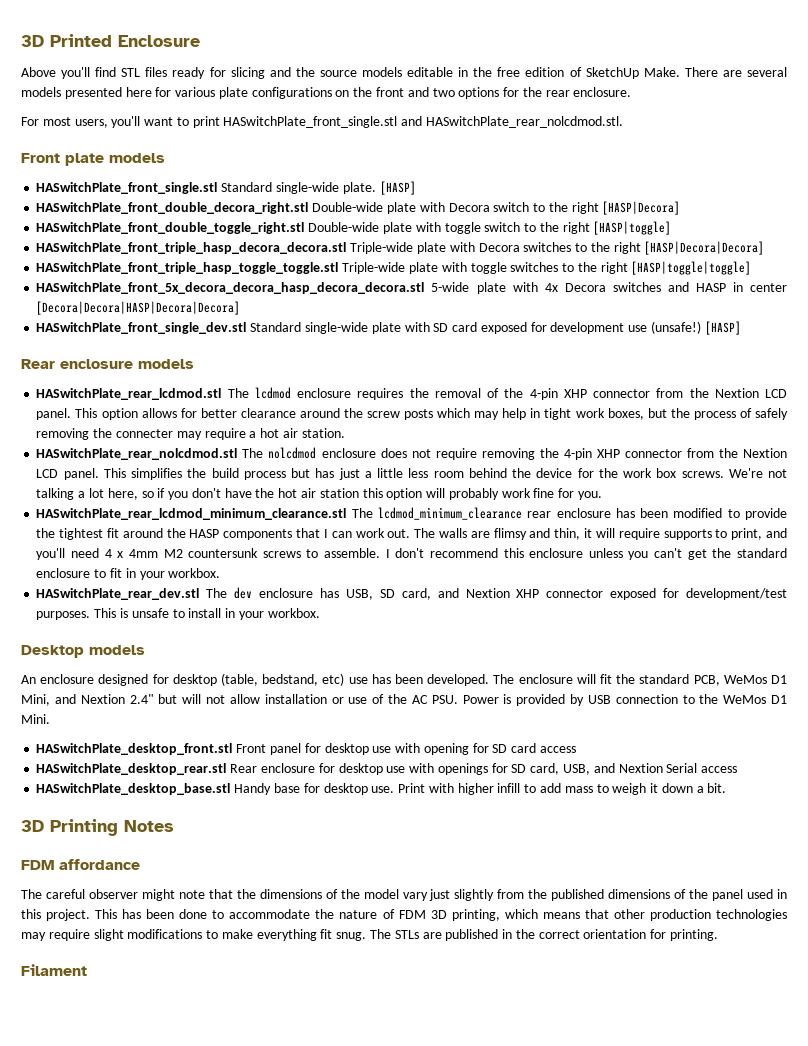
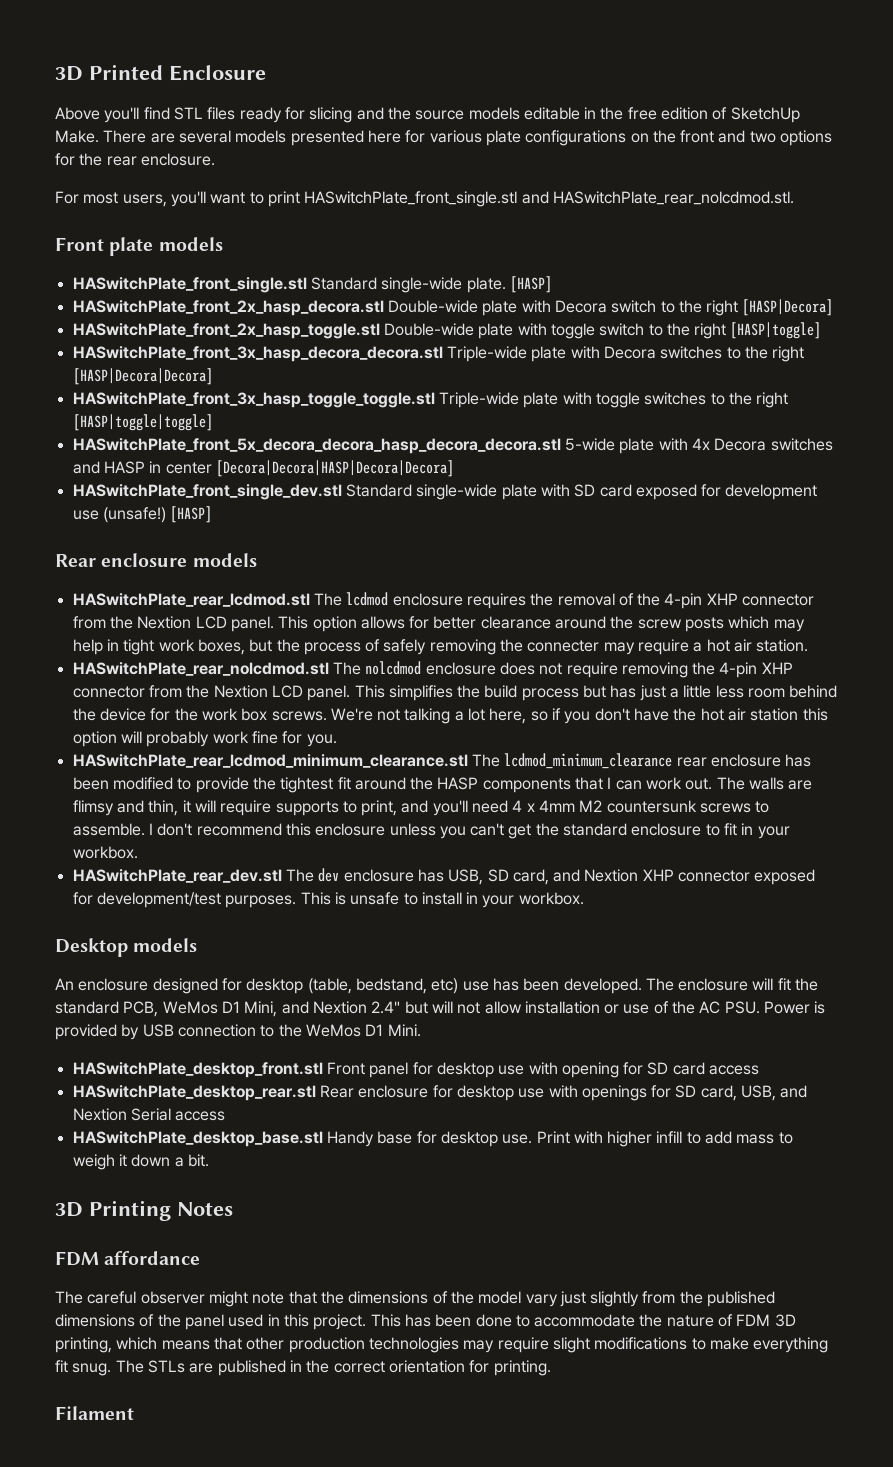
[36,202,309,214] HASwitchPlate_front_double_decora_right.stl -> [72,300,384,316] HASwitchPlate_front_2x_hasp_decora.stl
[36,222,305,234] HASwitchPlate_front_double_toggle_right.stl -> [72,323,380,339] HASwitchPlate_front_2x_hasp_toggle.stl
[36,242,347,254] HASwitchPlate_front_triple_hasp_decora_decora.stl -> [72,346,443,362] HASwitchPlate_front_3x_hasp_decora_decora.stl
[36,262,339,274] HASwitchPlate_front_triple_hasp_toggle_toggle.stl -> [72,392,435,408] HASwitchPlate_front_3x_hasp_toggle_toggle.stl

